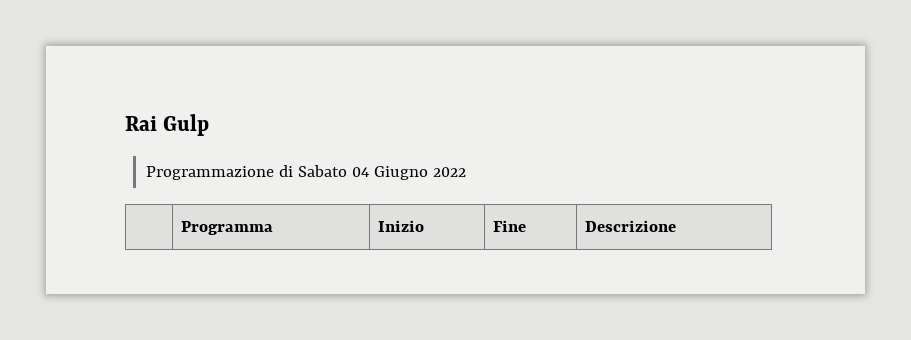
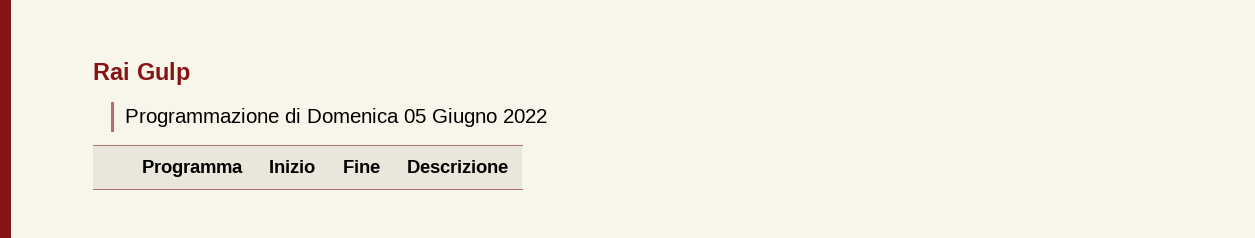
[298,165,370,177] Sabato 04 -> [307,108,427,123] Domenica 05

